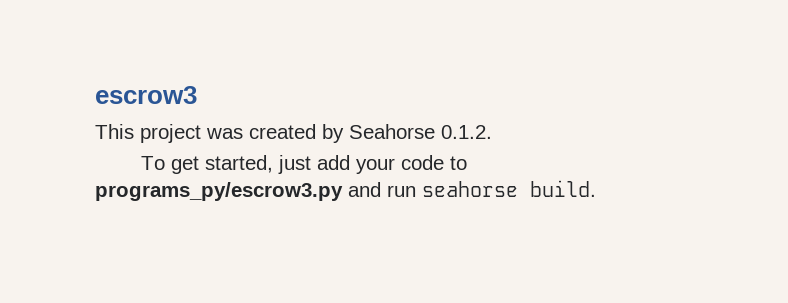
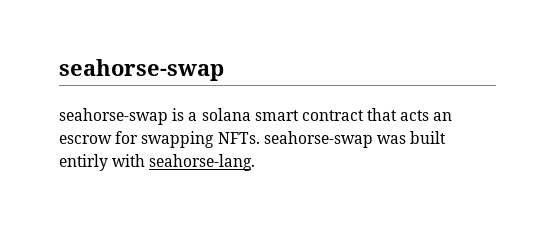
[95,86,197,104] [95,124,492,143] [141,155,468,174] [95,180,596,201] escrow3 // This project was created by Seahorse 0.1.2. // To get started, just add your code to programs_py/escrow3.py and run seahorse build. -> [59,59,224,81] [59,108,453,125] [59,131,447,148] [59,154,256,171] seahorse-swap // seahorse-swap is a solana smart contract that acts an escrow for swapping NFTs. seahorse-swap was built entirly with seahorse-lang.

